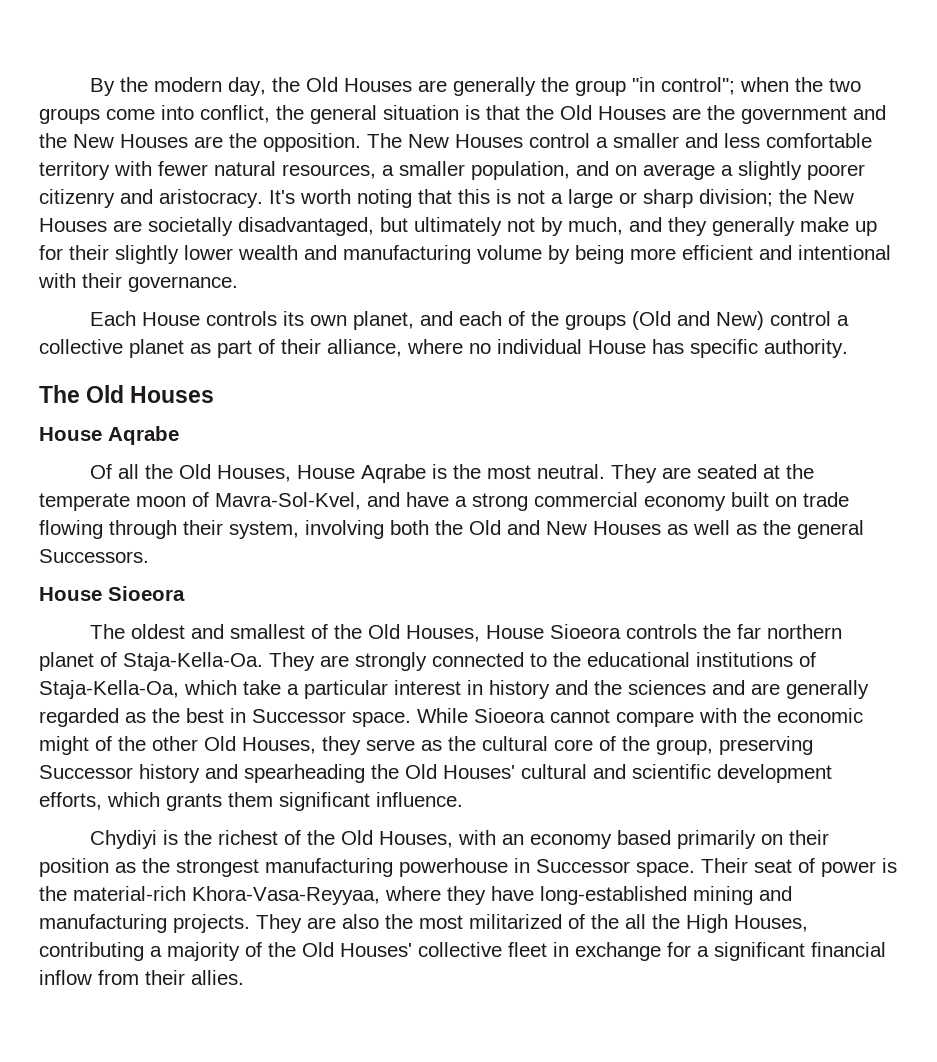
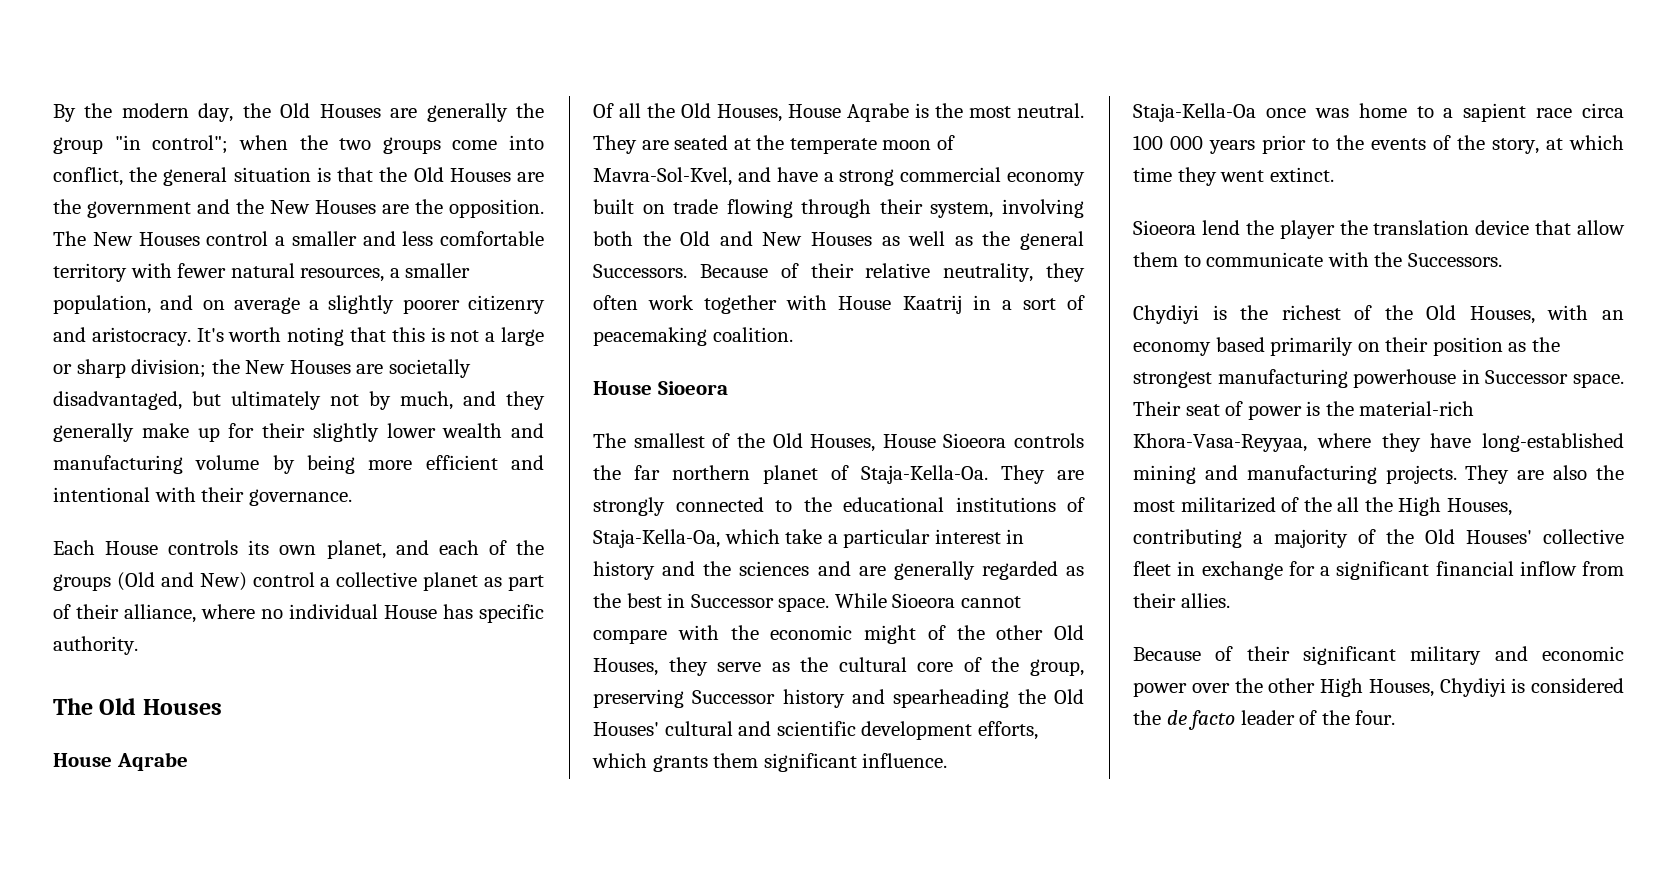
(149, 556) none -> [699,263,1085,282] [593,295,1085,314] [593,327,793,346] Because of their relative neutrality, they often work together with House Kaatrij in a sort of peacemaking coalition.
[131,624,225,639] oldest and -> (626, 440) none
(463, 799) none -> [1133,103,1624,122] [1133,135,1624,154] [1133,167,1334,186] [1133,220,1625,239] [1133,252,1502,267] // Staja-Kella-Oa once was home to a sapient race circa 100 000 years prior to the events of the story, at which time they went extinct. // Sioeora lend the player the translation device that allow them to communicate with the Successors.
(244, 977) none -> [1133,646,1624,665] [1133,678,1624,697] [1133,710,1396,730] // Because of their significant military and economic power over the other High Houses, Chydiyi is considered the de facto leader of the four.

